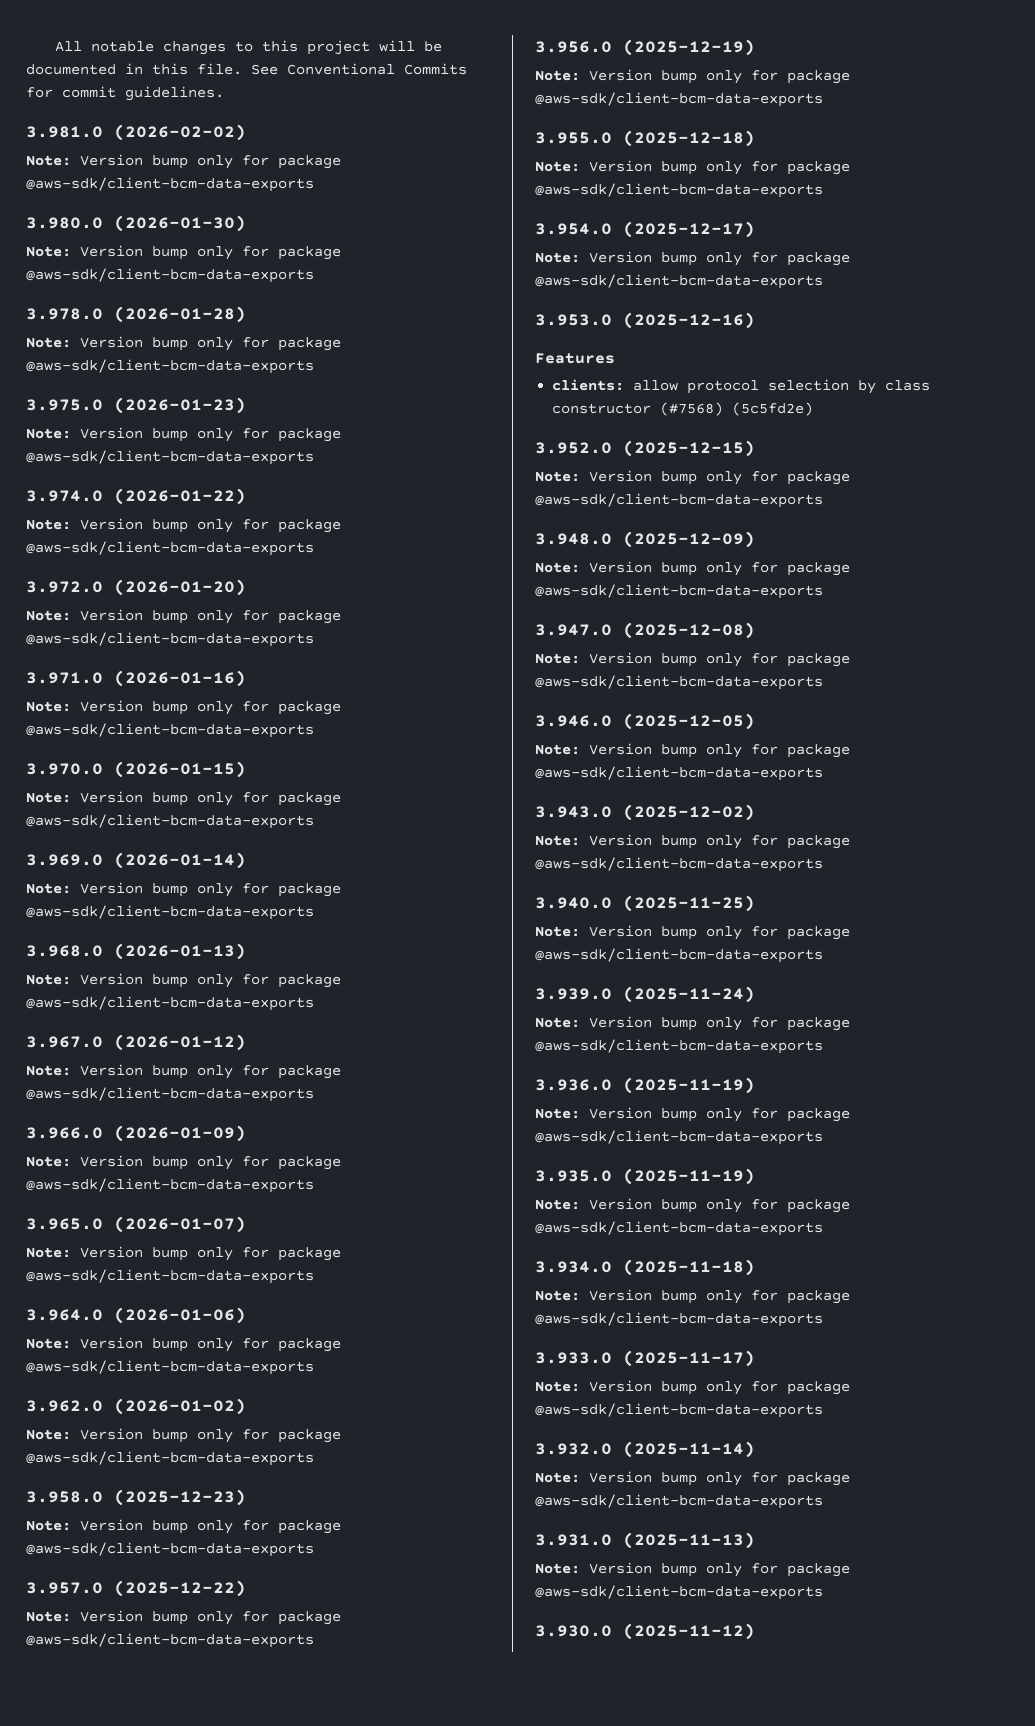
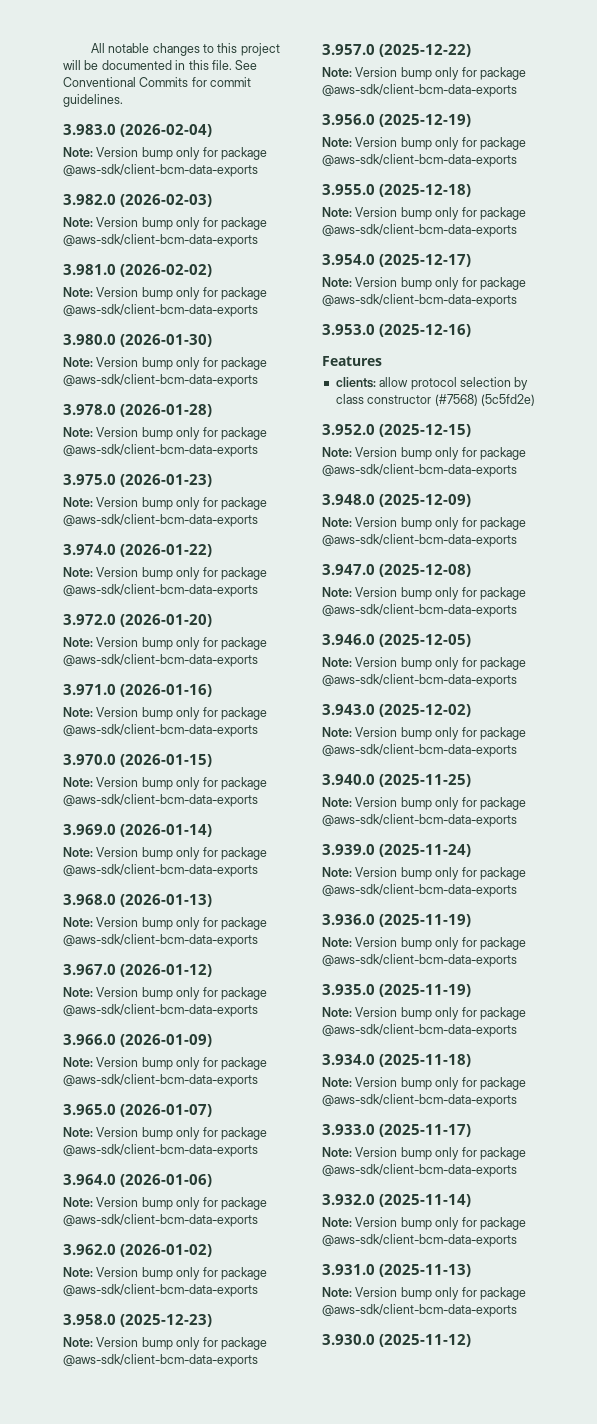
(224, 93) none -> [63,124,213,137] [63,147,267,160] [63,164,258,177] [63,194,213,207] [63,217,267,230] [63,234,258,247] // 3.983.0 (2026-02-04) // Note: Version bump only for package @aws-sdk/client-bcm-data-exports // 3.982.0 (2026-02-03) // Note: Version bump only for package @aws-sdk/client-bcm-data-exports

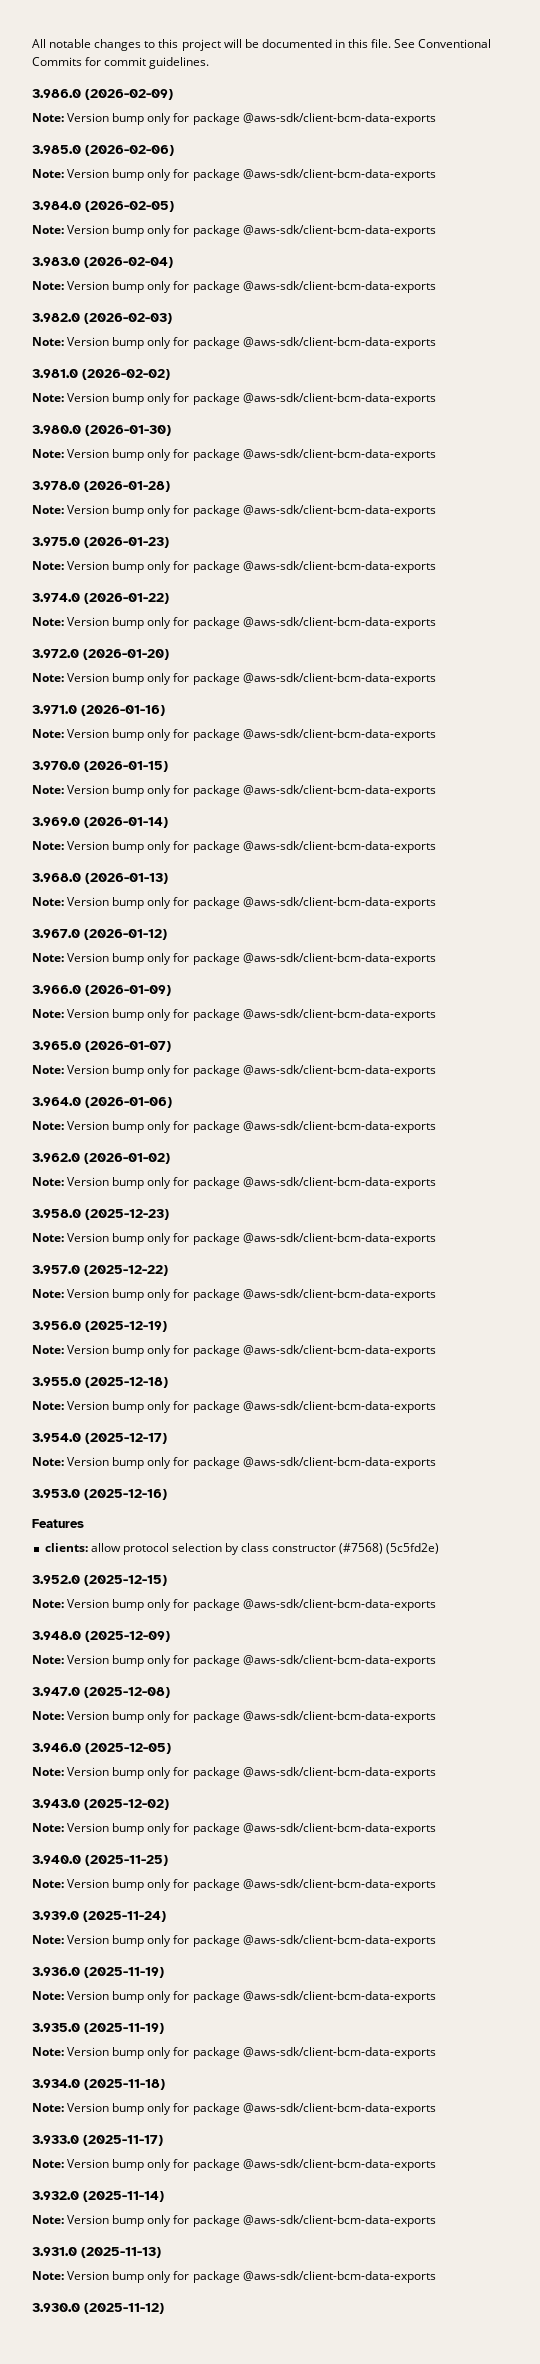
(123, 100) none -> [32,89,173,100] [32,113,436,125] [32,145,174,156] [32,169,436,181] [32,201,174,212] [32,225,436,237] // 3.986.0 (2026-02-09) // Note: Version bump only for package @aws-sdk/client-bcm-data-exports // 3.985.0 (2026-02-06) // Note: Version bump only for package @aws-sdk/client-bcm-data-exports // 3.984.0 (2026-02-05) // Note: Version bump only for package @aws-sdk/client-bcm-data-exports

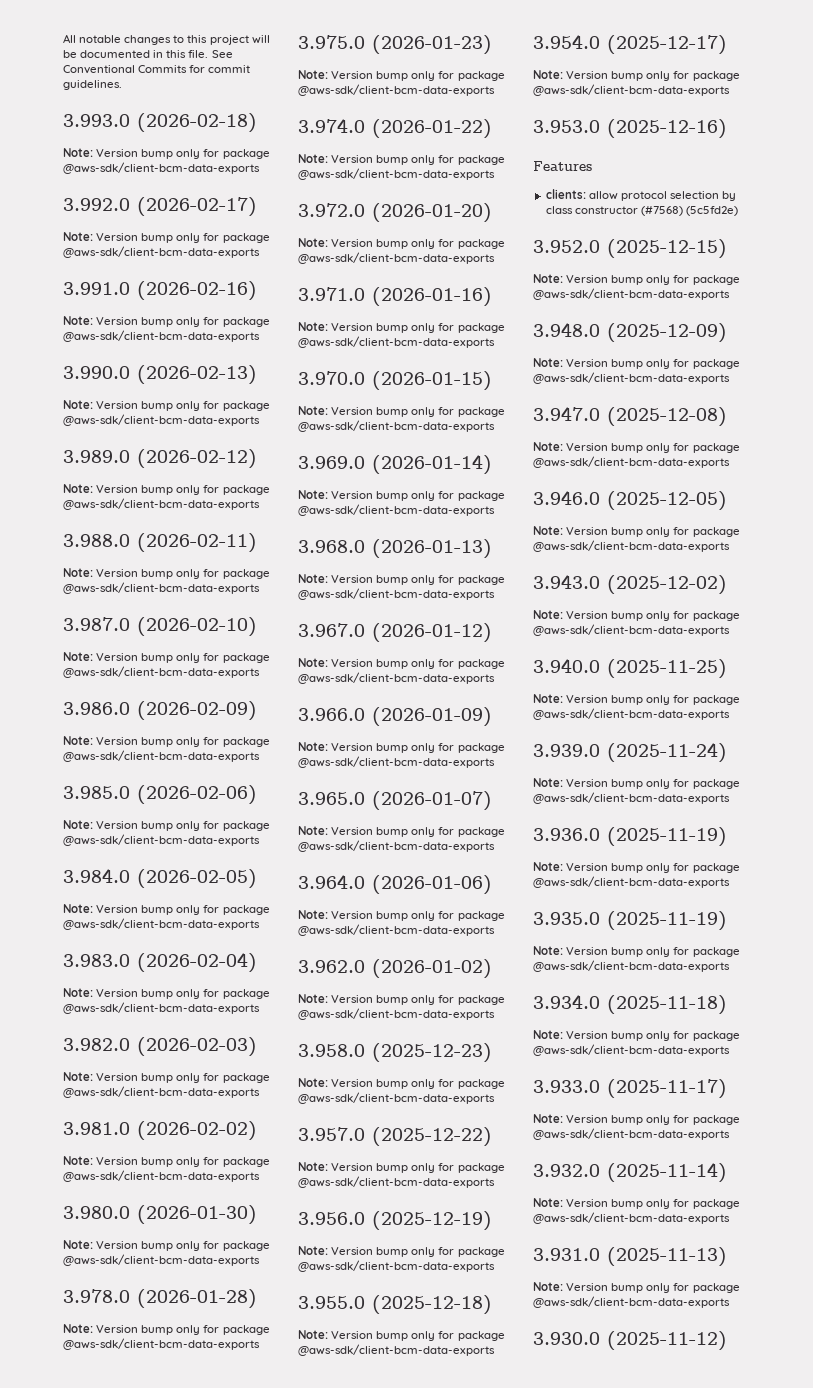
(210, 63) none -> [63,113,257,133] [63,148,270,159] [63,162,260,174] [63,197,257,217] [63,232,270,243] [63,246,260,258] [63,281,257,301] [63,316,270,327] [63,330,260,342] [63,365,257,385] [63,400,270,411] [63,414,260,426] [63,449,257,469] [63,484,270,495] [63,498,260,510] [63,533,257,553] [63,568,270,579] [63,582,260,594] [63,617,257,637] [63,652,270,663] [63,666,260,678] // 3.993.0 (2026-02-18) // Note: Version bump only for package @aws-sdk/client-bcm-data-exports // 3.992.0 (2026-02-17) // Note: Version bump only for package @aws-sdk/client-bcm-data-exports // 3.991.0 (2026-02-16) // Note: Version bump only for package @aws-sdk/client-bcm-data-exports // 3.990.0 (2026-02-13) // Note: Version bump only for package @aws-sdk/client-bcm-data-exports // 3.989.0 (2026-02-12) // Note: Version bump only for package @aws-sdk/client-bcm-data-exports // 3.988.0 (2026-02-11) // Note: Version bump only for package @aws-sdk/client-bcm-data-exports // 3.987.0 (2026-02-10) // Note: Version bump only for package @aws-sdk/client-bcm-data-exports

